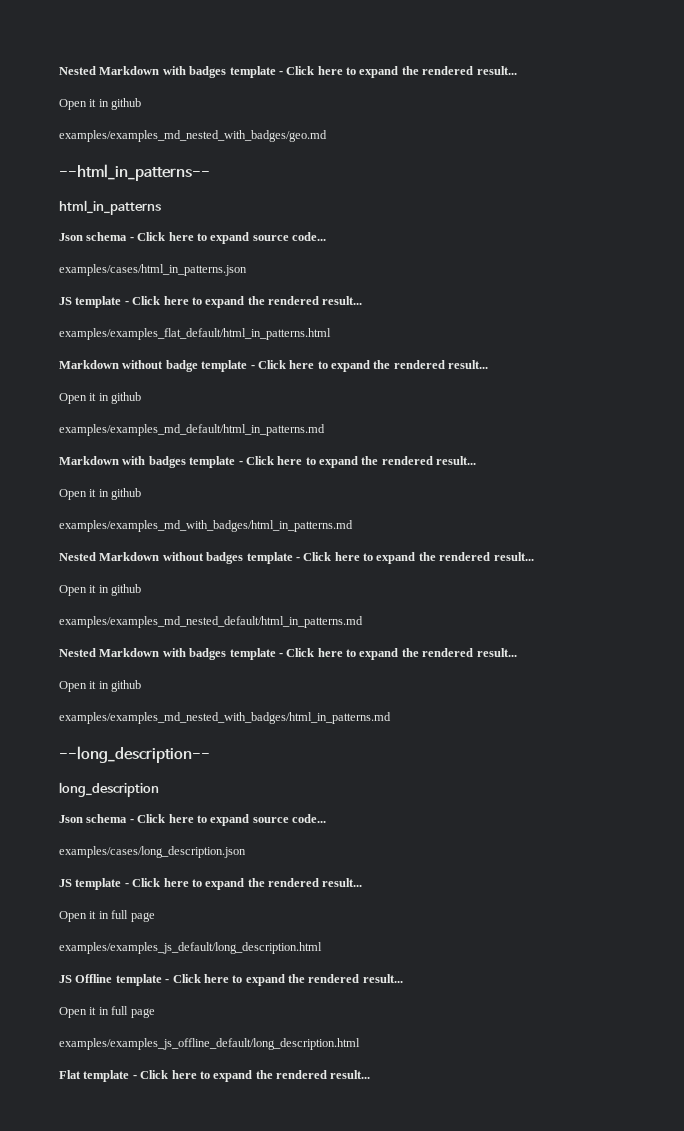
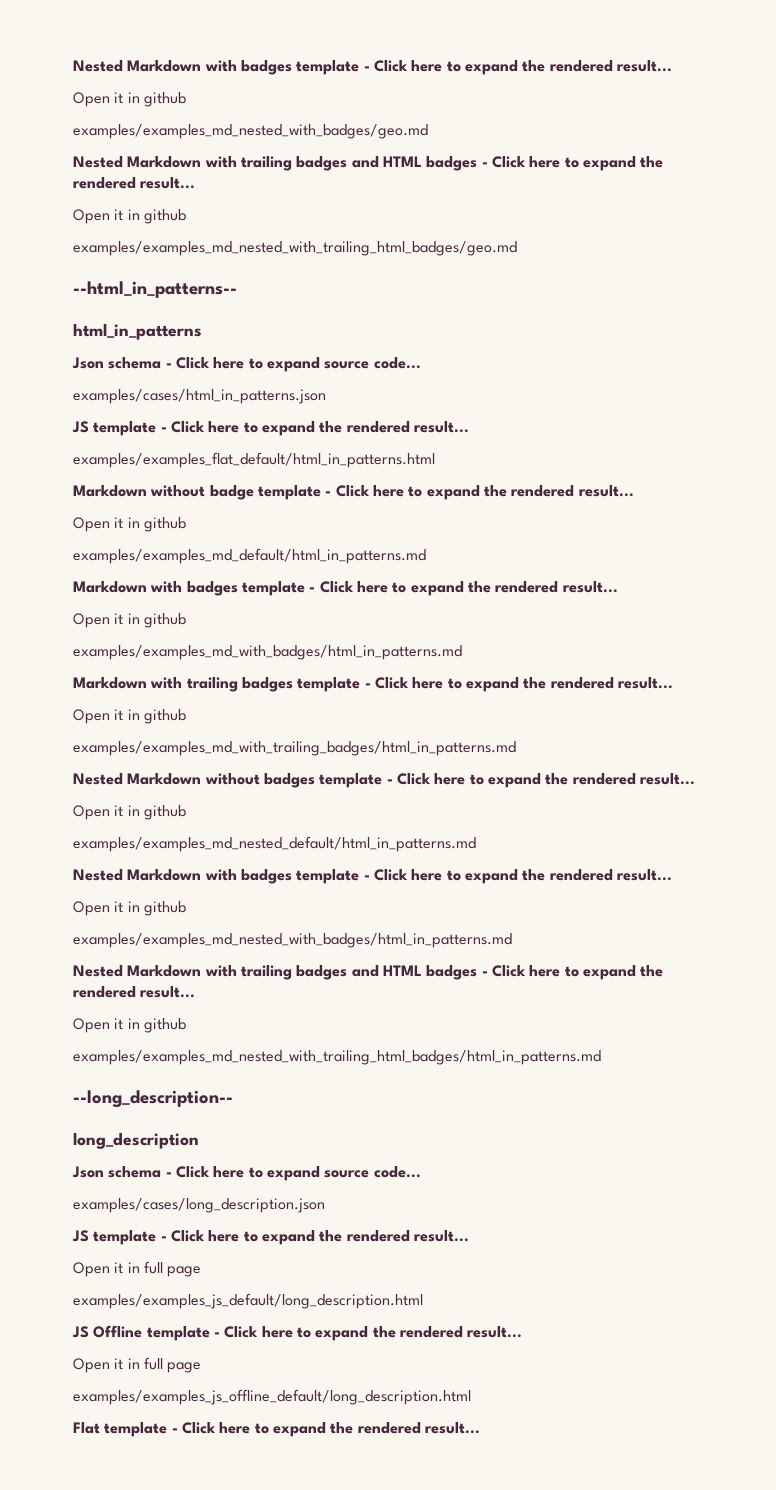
(327, 136) none -> [73,156,664,171] [73,177,196,189] [73,209,186,224] [73,241,517,256] // Nested Markdown with trailing badges and HTML badges - Click here to expand the rendered result... // Open it in github // examples/examples_md_nested_with_trailing_html_badges/geo.md
(353, 526) none -> [73,677,673,692] [73,709,186,724] [73,741,516,756] // Markdown with trailing badges template - Click here to expand the rendered result... // Open it in github // examples/examples_md_with_trailing_badges/html_in_patterns.md
(391, 718) none -> [73,965,664,980] [73,986,196,998] [73,1018,186,1033] [73,1050,601,1065] // Nested Markdown with trailing badges and HTML badges - Click here to expand the rendered result... // Open it in github // examples/examples_md_nested_with_trailing_html_badges/html_in_patterns.md

